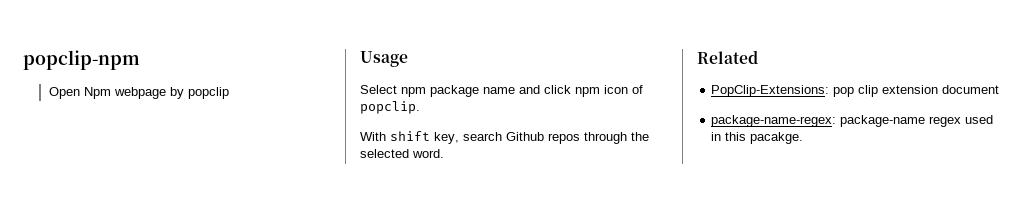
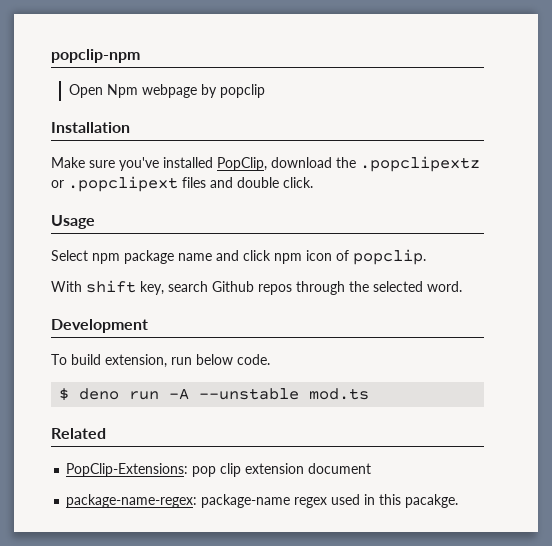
(229, 93) none -> [51,122,130,133] [51,156,480,172] [51,176,313,192] // Installation // Make sure you've installed PopClip, download the .popclipextz or .popclipext files and double click.
(444, 153) none -> [51,319,148,333] [51,354,270,368] [59,388,370,401] // Development // To build extension, run below code. // $ deno run -A --unstable mod.ts

